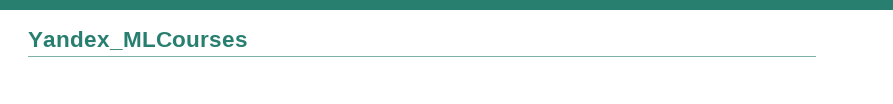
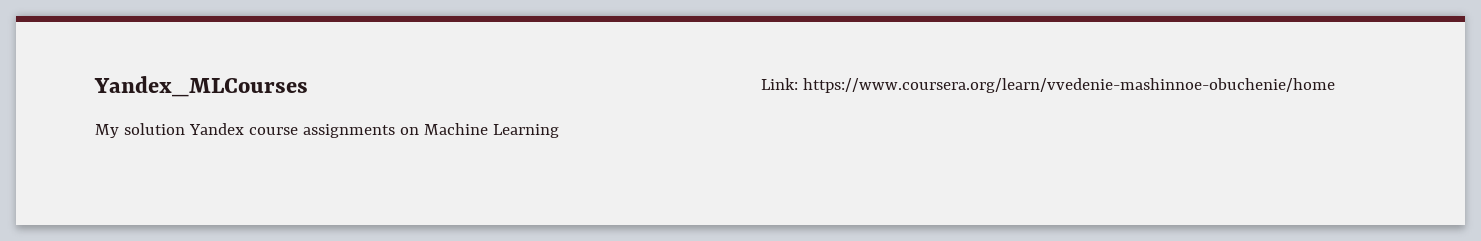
(248, 40) none -> [95,123,559,138] [761,78,1335,93] // My solution Yandex course assignments on Machine Learning // Link: https://www.coursera.org/learn/vvedenie-mashinnoe-obuchenie/home

